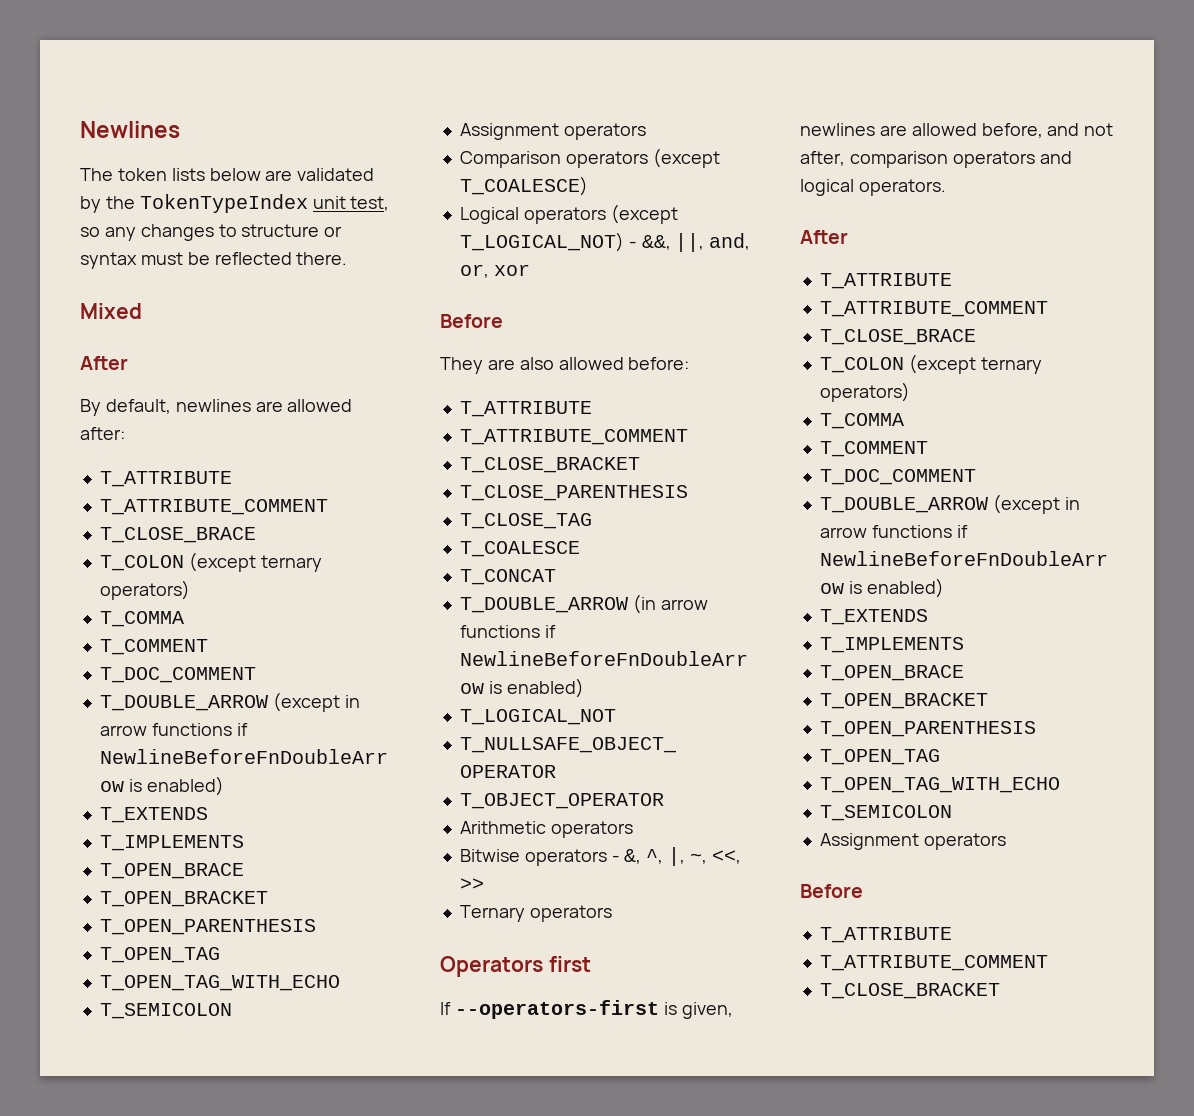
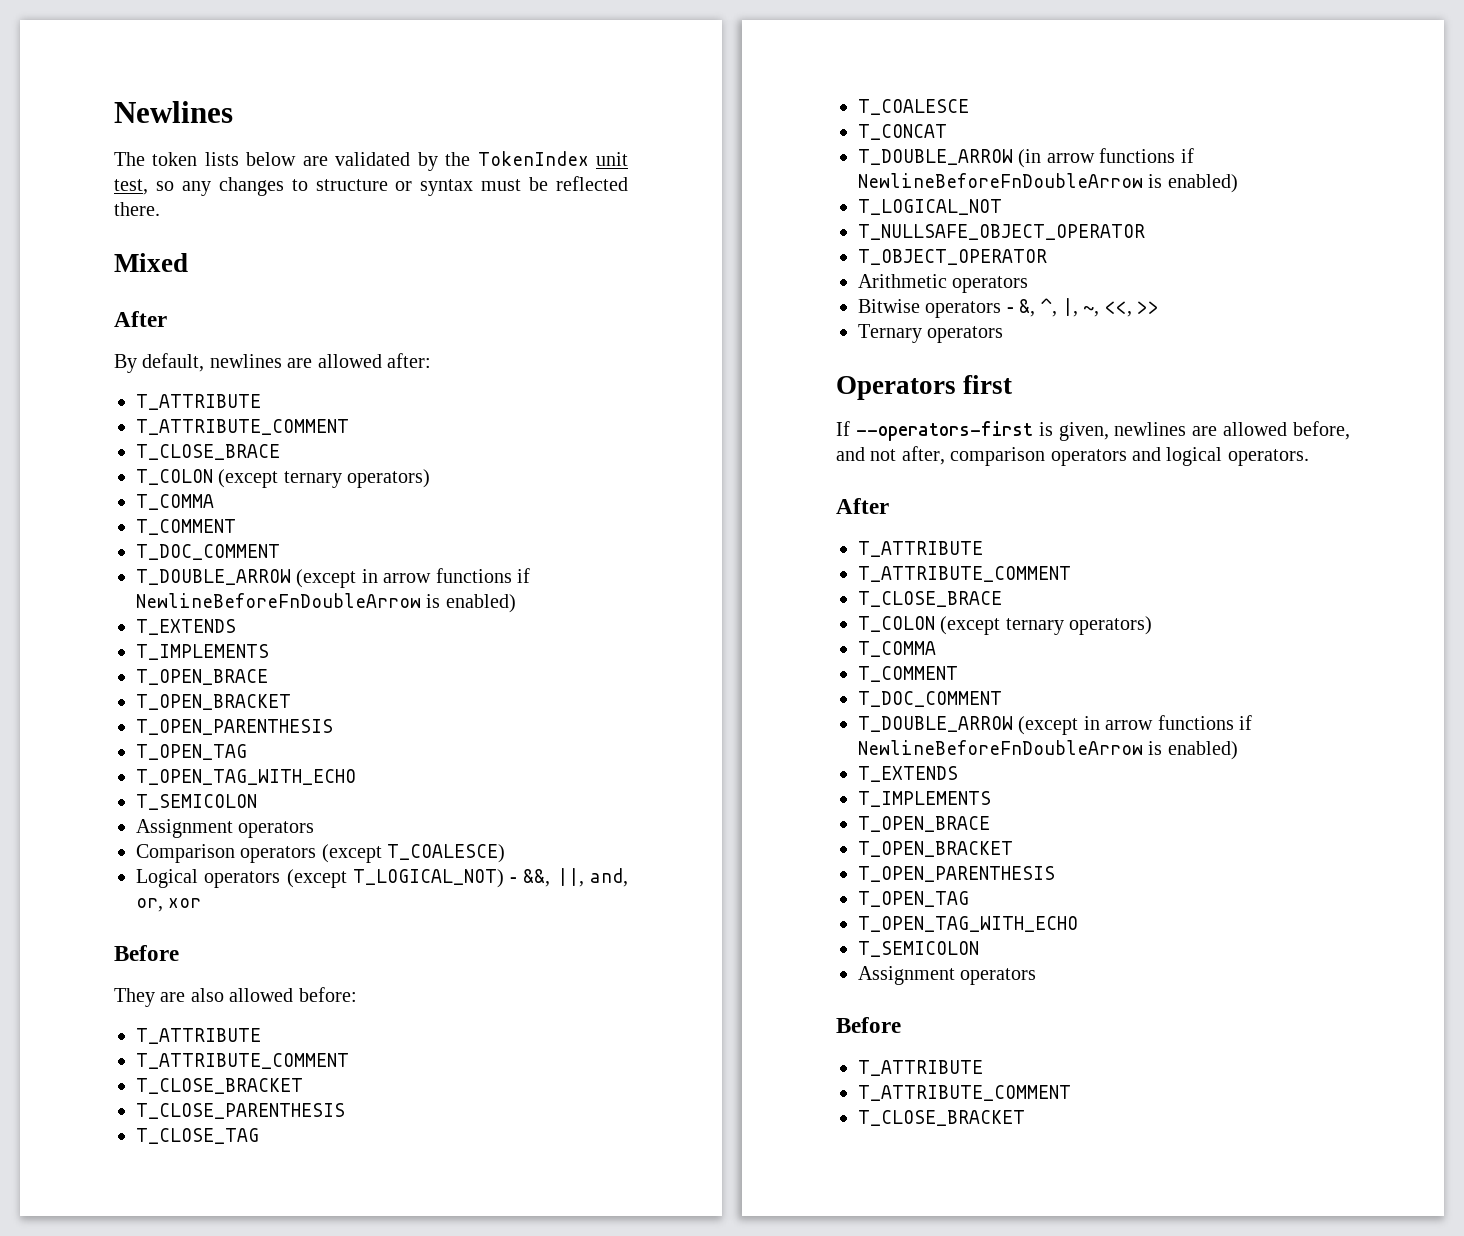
[139,194,308,213] TokenTypeIndex -> [477,151,589,166] TokenIndex

